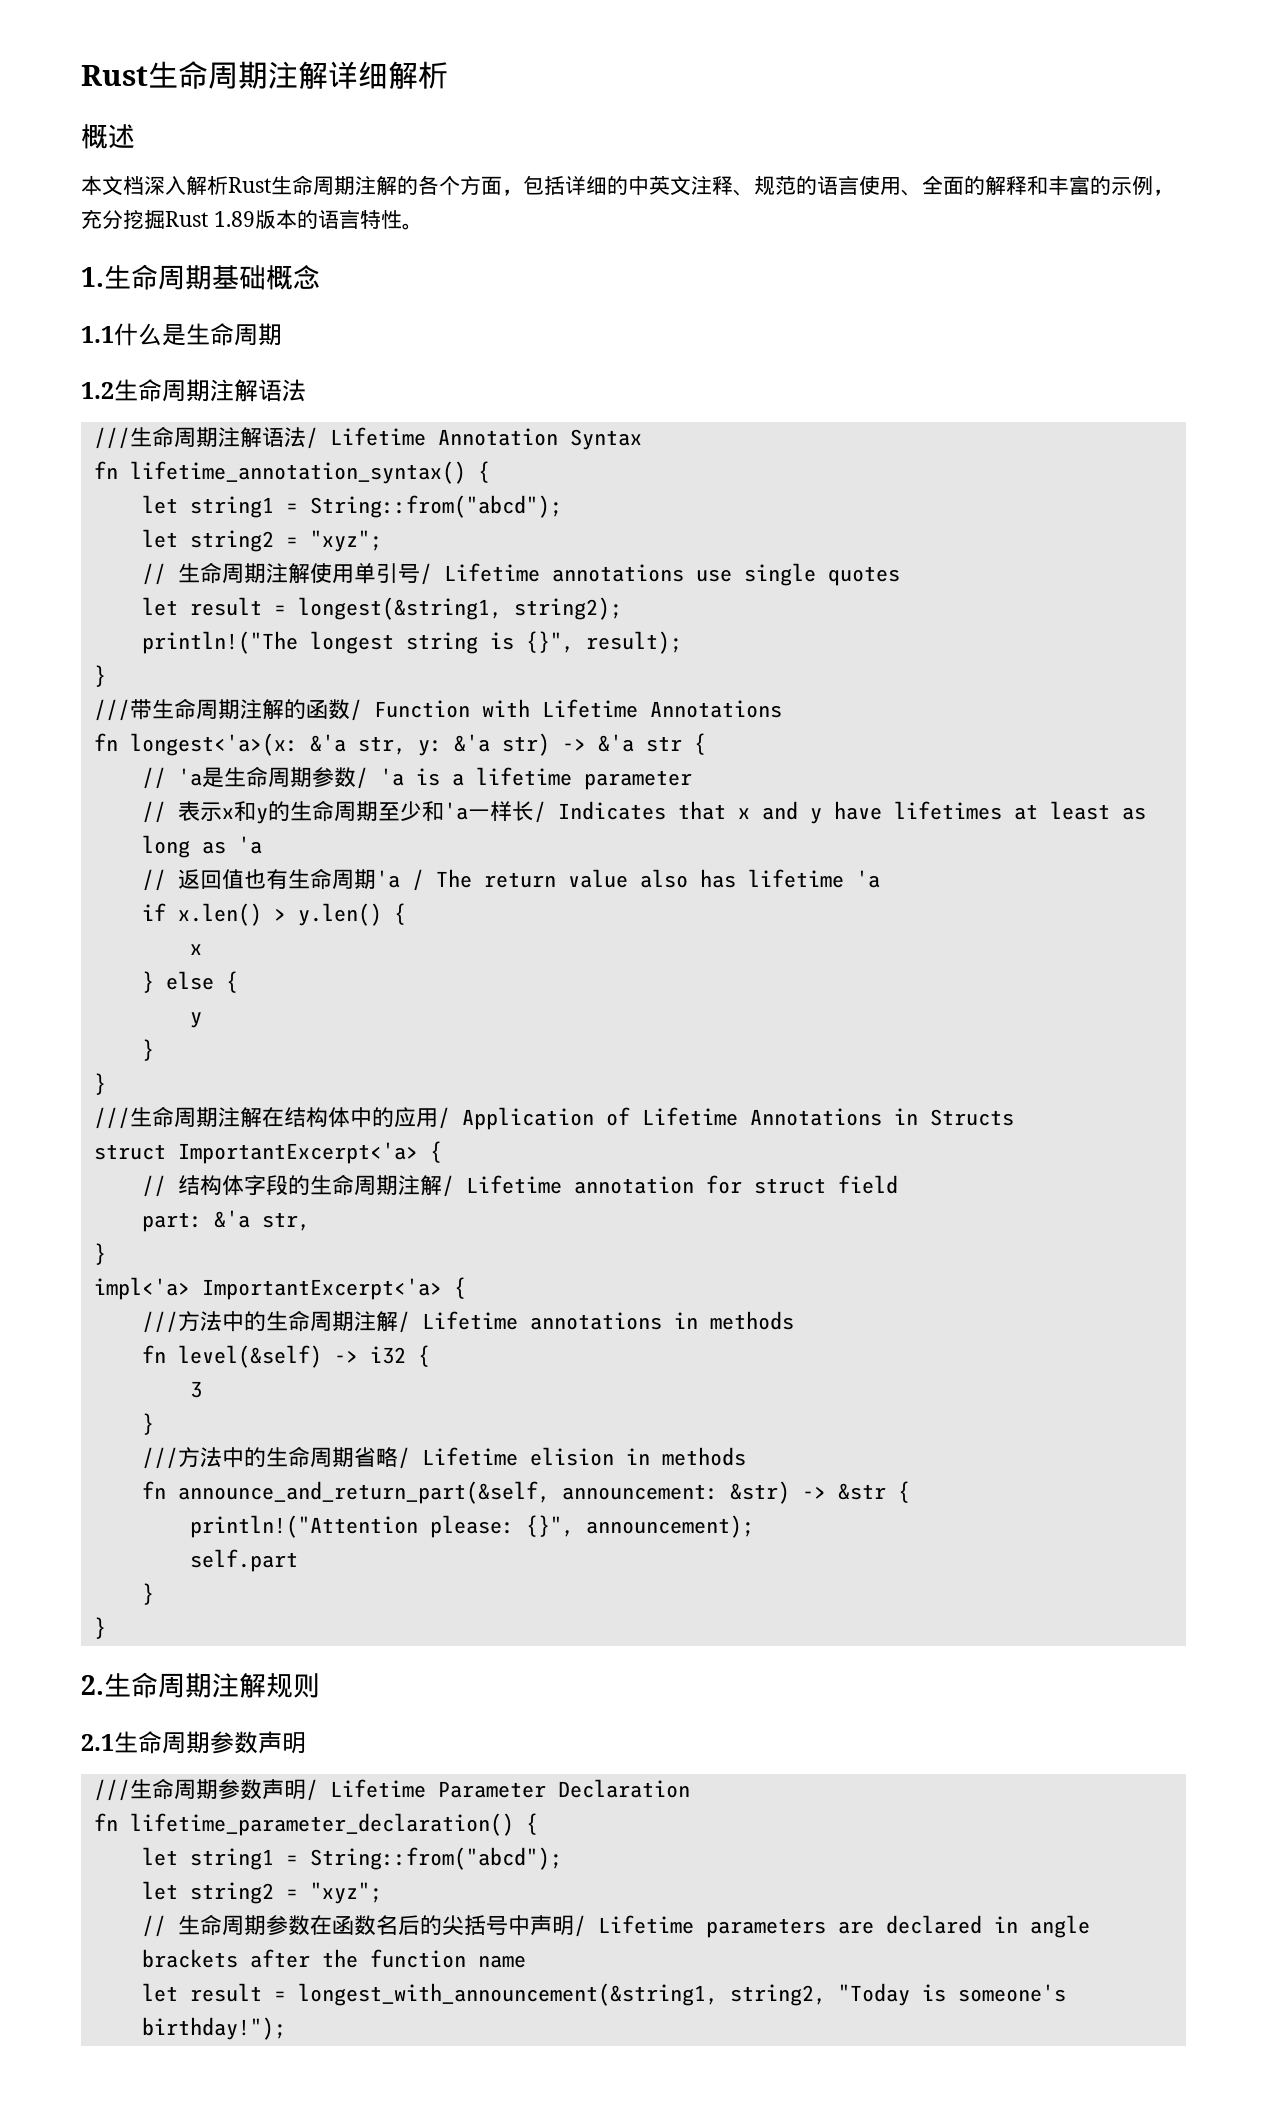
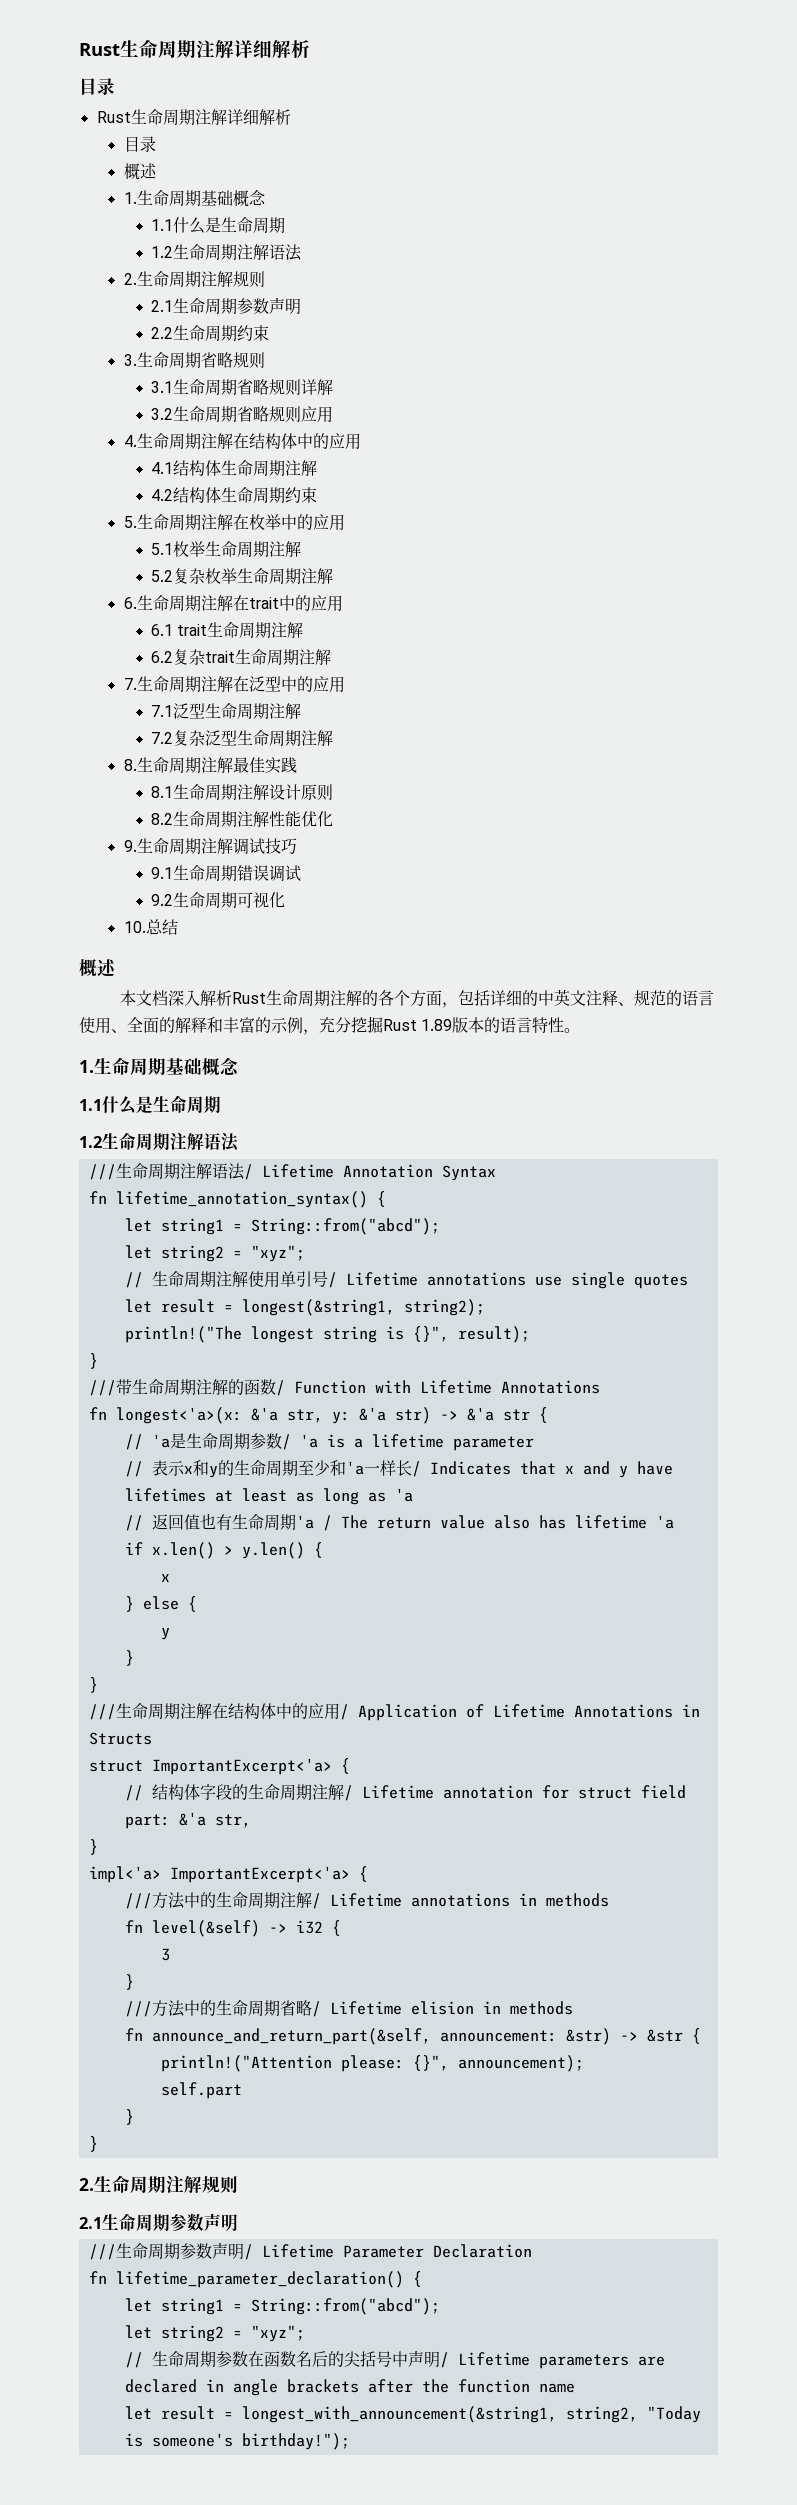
[81,61,448,89] Rust生命周期注解详细解析 -> [79,39,310,58] [79,78,115,95] [96,109,291,126] [123,136,156,152] [123,163,157,180] [123,190,266,207] [151,217,286,234] [151,244,303,261] [123,271,265,288] [151,297,302,315] [151,325,270,342] [123,352,265,369] [151,379,334,396] [151,406,334,423] [123,433,361,450] [151,460,318,477] [151,487,318,504] [123,514,345,531] [151,541,302,558] [151,568,334,585] [123,595,343,612] [151,622,304,639] [151,649,332,666] [123,676,345,693] [151,703,302,720] [151,730,334,747] [123,757,297,774] [151,784,334,801] [151,811,334,828] [123,838,297,855] [151,865,302,882] [151,892,286,909] [123,919,178,935] Rust生命周期注解详细解析 // 目录 // Rust生命周期注解详细解析 // 目录 // 概述 // 1.生命周期基础概念 // 1.1什么是生命周期 // 1.2生命周期注解语法 // 2.生命周期注解规则 // 2.1生命周期参数声明 // 2.2生命周期约束 // 3.生命周期省略规则 // 3.1生命周期省略规则详解 // 3.2生命周期省略规则应用 // 4.生命周期注解在结构体中的应用 // 4.1结构体生命周期注解 // 4.2结构体生命周期约束 // 5.生命周期注解在枚举中的应用 // 5.1枚举生命周期注解 // 5.2复杂枚举生命周期注解 // 6.生命周期注解在trait中的应用 // 6.1 trait生命周期注解 // 6.2复杂trait生命周期注解 // 7.生命周期注解在泛型中的应用 // 7.1泛型生命周期注解 // 7.2复杂泛型生命周期注解 // 8.生命周期注解最佳实践 // 8.1生命周期注解设计原则 // 8.2生命周期注解性能优化 // 9.生命周期注解调试技巧 // 9.1生命周期错误调试 // 9.2生命周期可视化 // 10.总结

